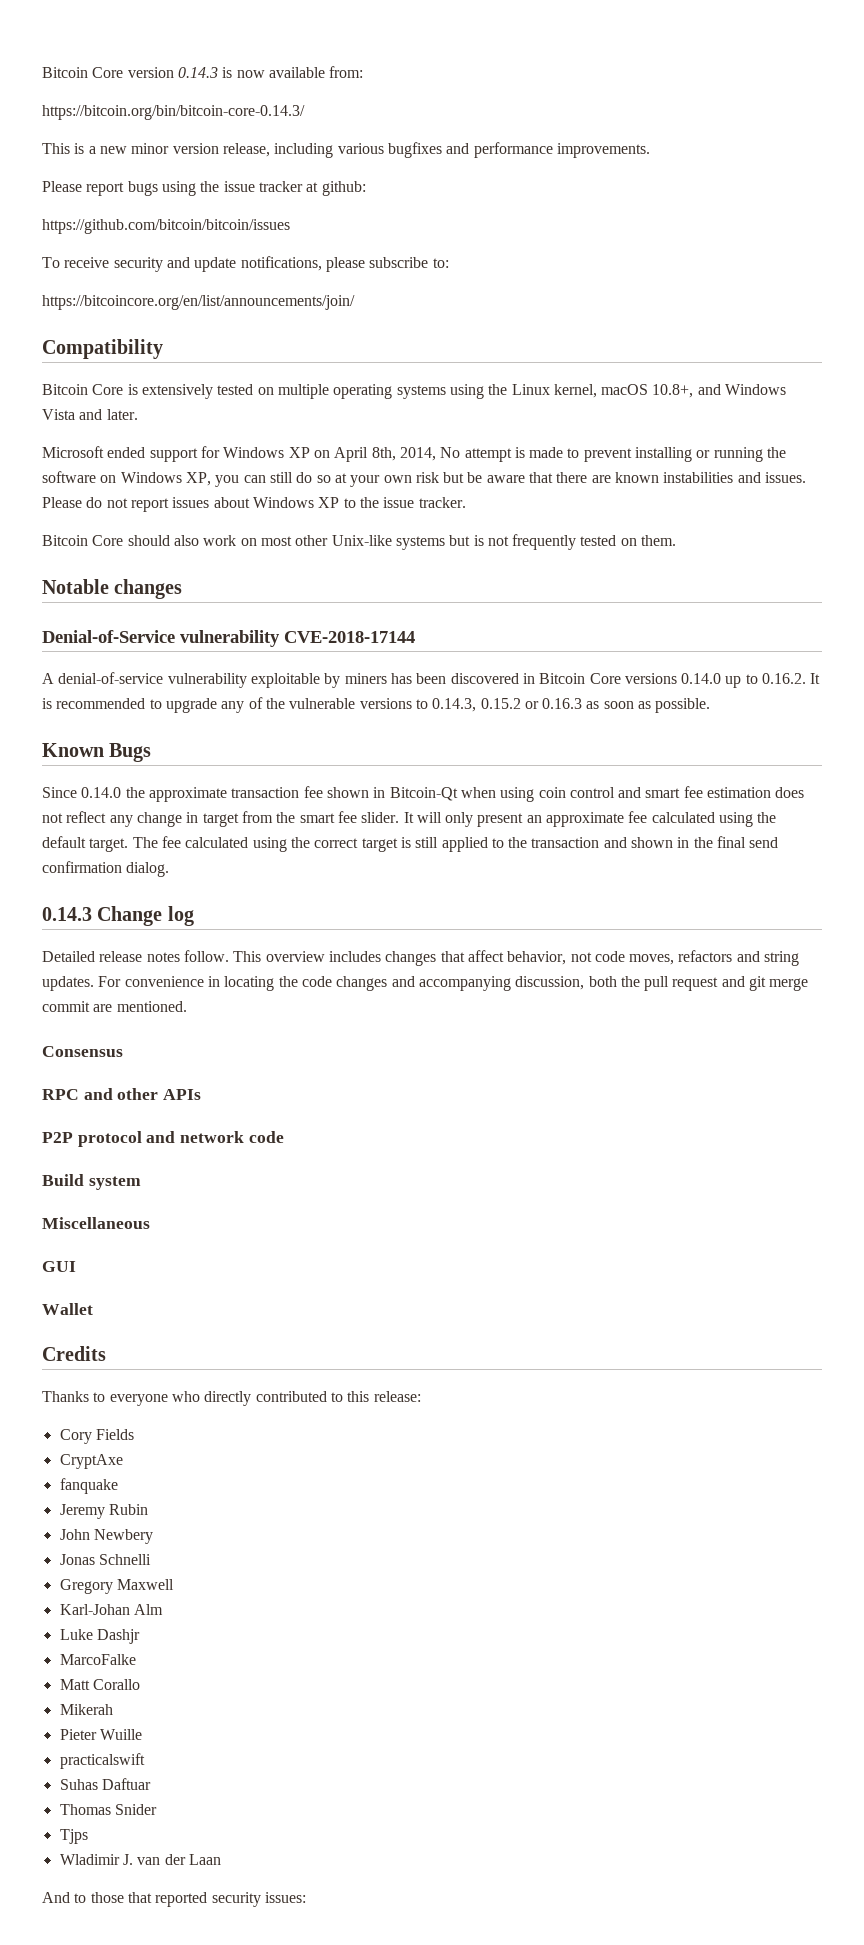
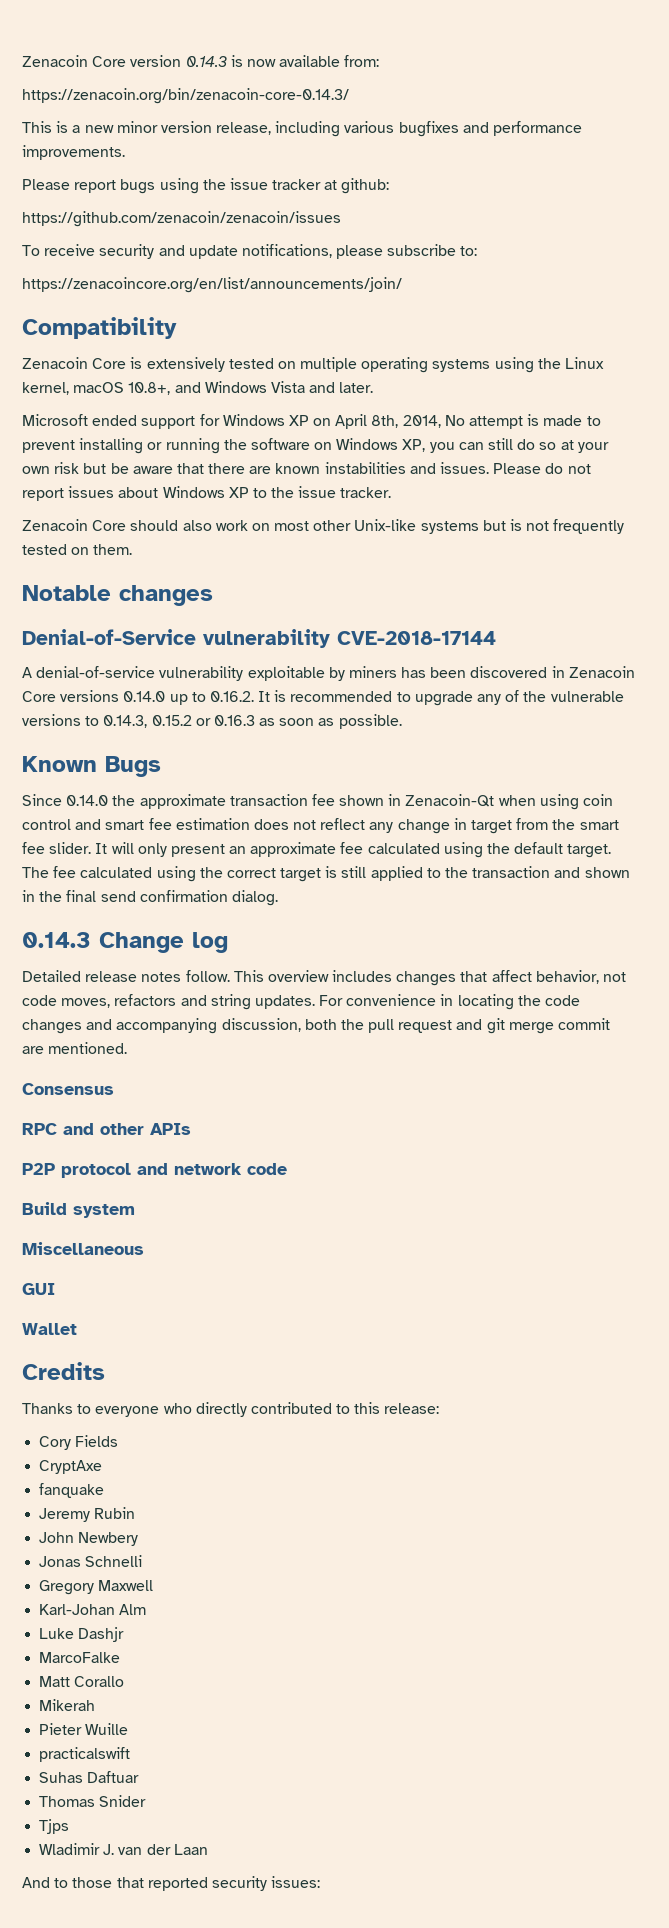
[42,67,88,78] Bitcoin -> [22,55,88,67] Zenacoin
[42,105,305,120] https://bitcoin.org/bin/bitcoin-core-0.14.3/ -> [22,88,349,104] https://zenacoin.org/bin/zenacoin-core-0.14.3/
[42,219,290,234] https://github.com/bitcoin/bitcoin/issues -> [22,211,341,227] https://github.com/zenacoin/zenacoin/issues
[42,295,355,310] https://bitcoincore.org/en/list/announcements/join/ -> [22,277,402,293] https://zenacoincore.org/en/list/announcements/join/
[42,384,88,395] Bitcoin -> [22,357,88,369] Zenacoin
[42,535,88,546] Bitcoin -> [22,519,88,531] Zenacoin
[539,673,586,684] Bitcoin -> [568,666,635,678] Zenacoin
[389,787,458,801] Bitcoin-Qt -> [405,794,495,807] Zenacoin-Qt

